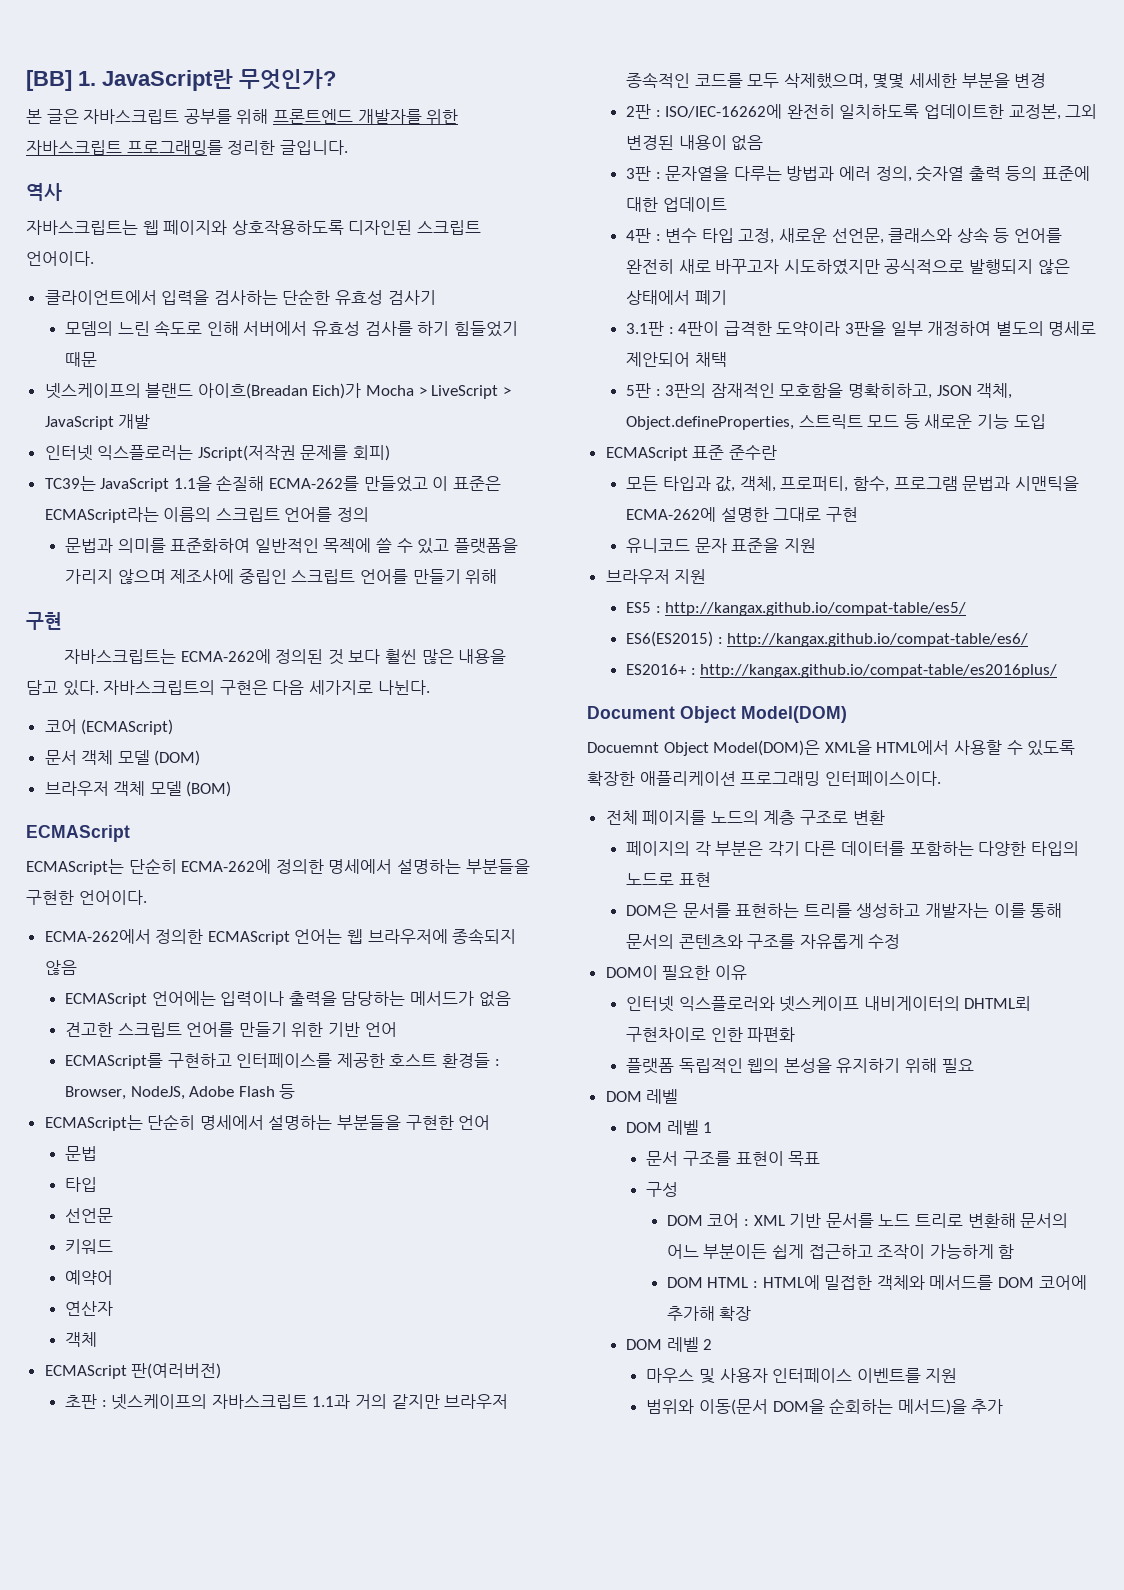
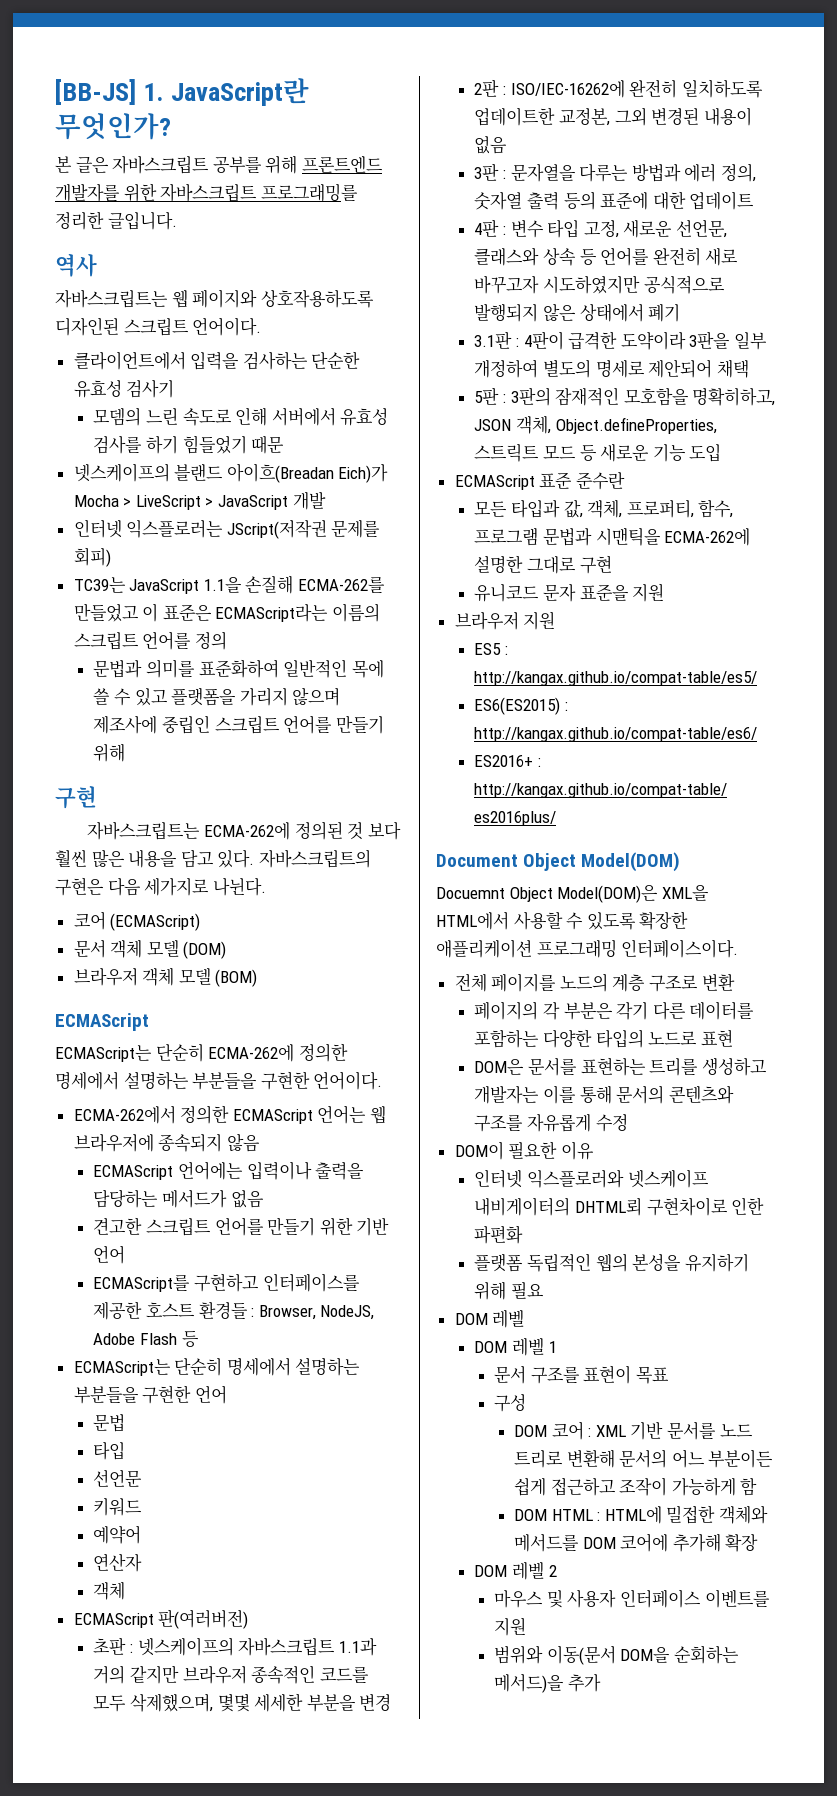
[26,70,72,91] [BB] -> [55,79,136,105] [BB-JS]
[323,538,372,553] 목젝에 -> [351,660,384,678] 목에

